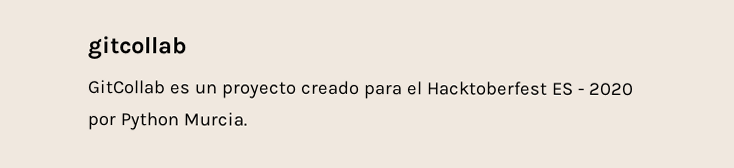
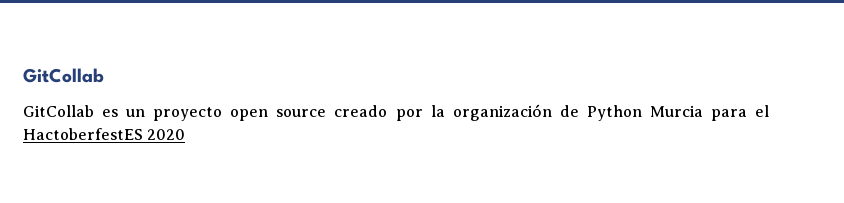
[88,35,187,60] gitcollab -> [23,68,104,83] GitCollab
[299,80,634,100] [87,112,247,131] creado para el Hacktoberfest ES - 2020 por Python Murcia. -> [230,104,769,121] [23,128,186,140] open source creado por la organización de Python Murcia para el HactoberfestES 2020

